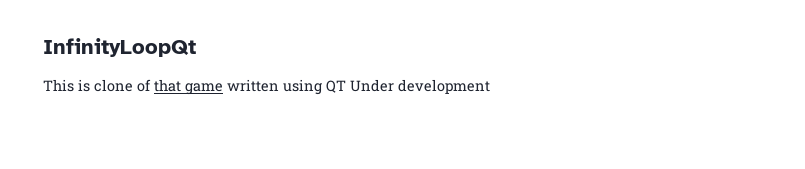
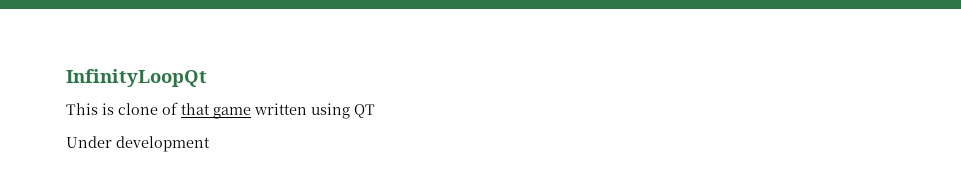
(346, 86) none -> (375, 111) //

